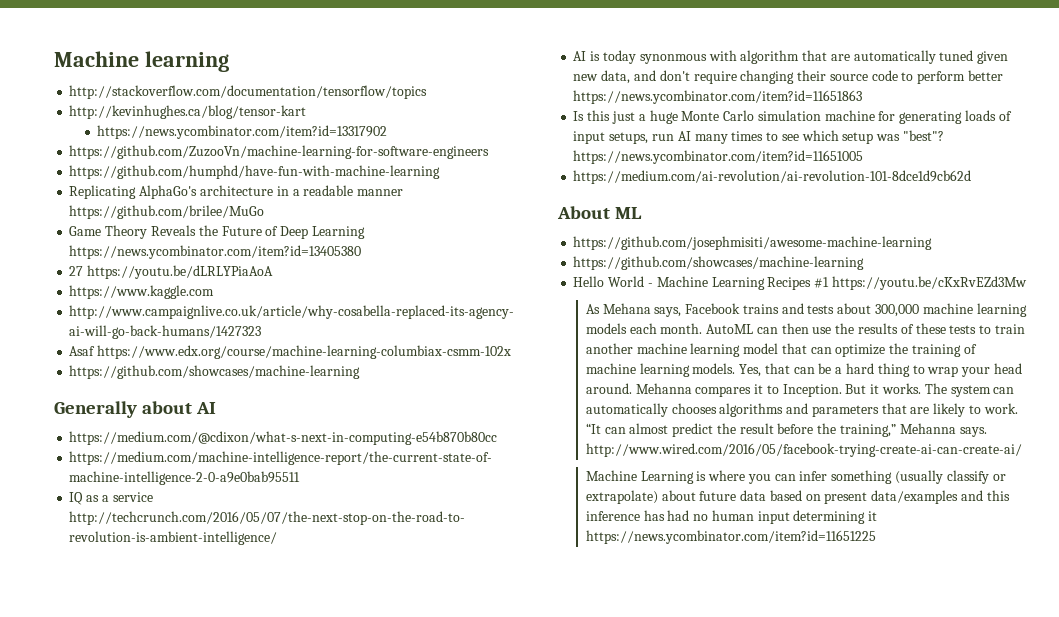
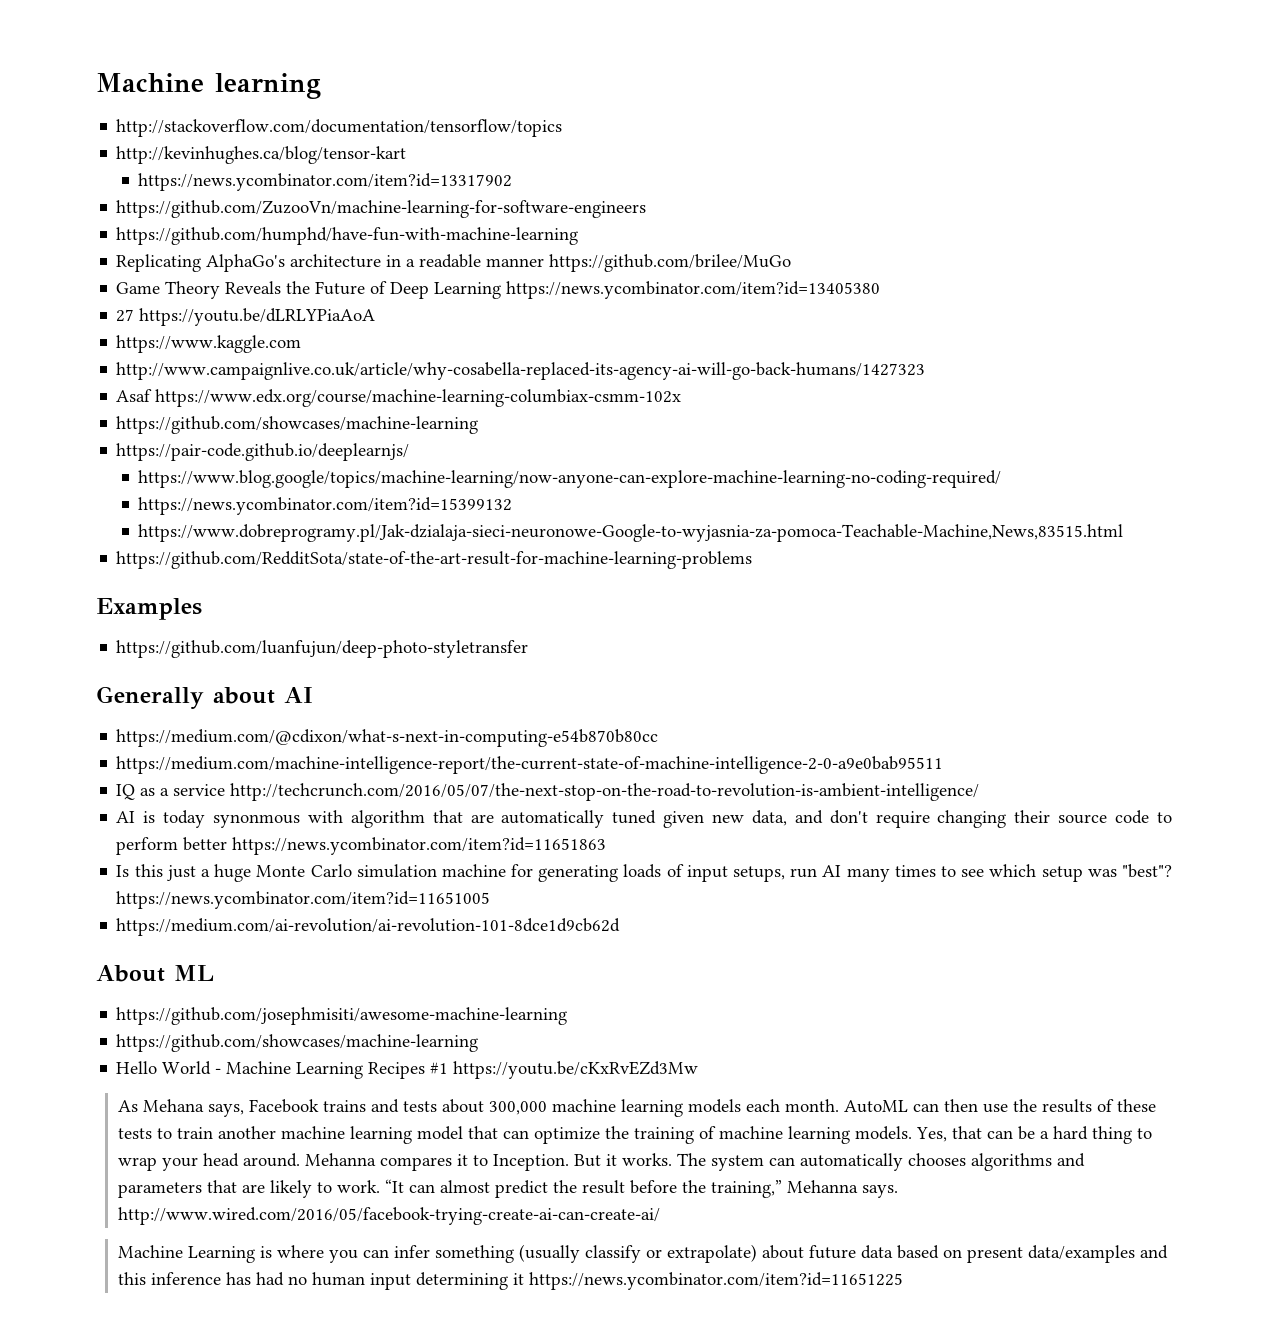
(361, 372) none -> [116,443,410,461] [138,470,1002,488] [138,497,513,515] [138,524,1124,542] [116,551,753,569] [96,598,202,620] [116,640,529,658] // https://pair-code.github.io/deeplearnjs/ // https://www.blog.google/topics/machine-learning/now-anyone-can-explore-machine-learning-no-coding-required/ // https://news.ycombinator.com/item?id=15399132 // https://www.dobreprogramy.pl/Jak-dzialaja-sieci-neuronowe-Google-to-wyjasnia-za-pomoca-Teachable-Machine,News,83515.html // https://github.com/RedditSota/state-of-the-art-result-for-machine-learning-problems // Examples // https://github.com/luanfujun/deep-photo-styletransfer

